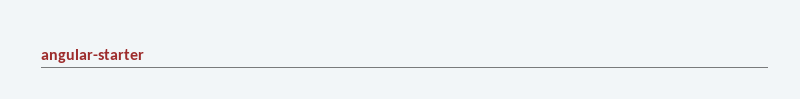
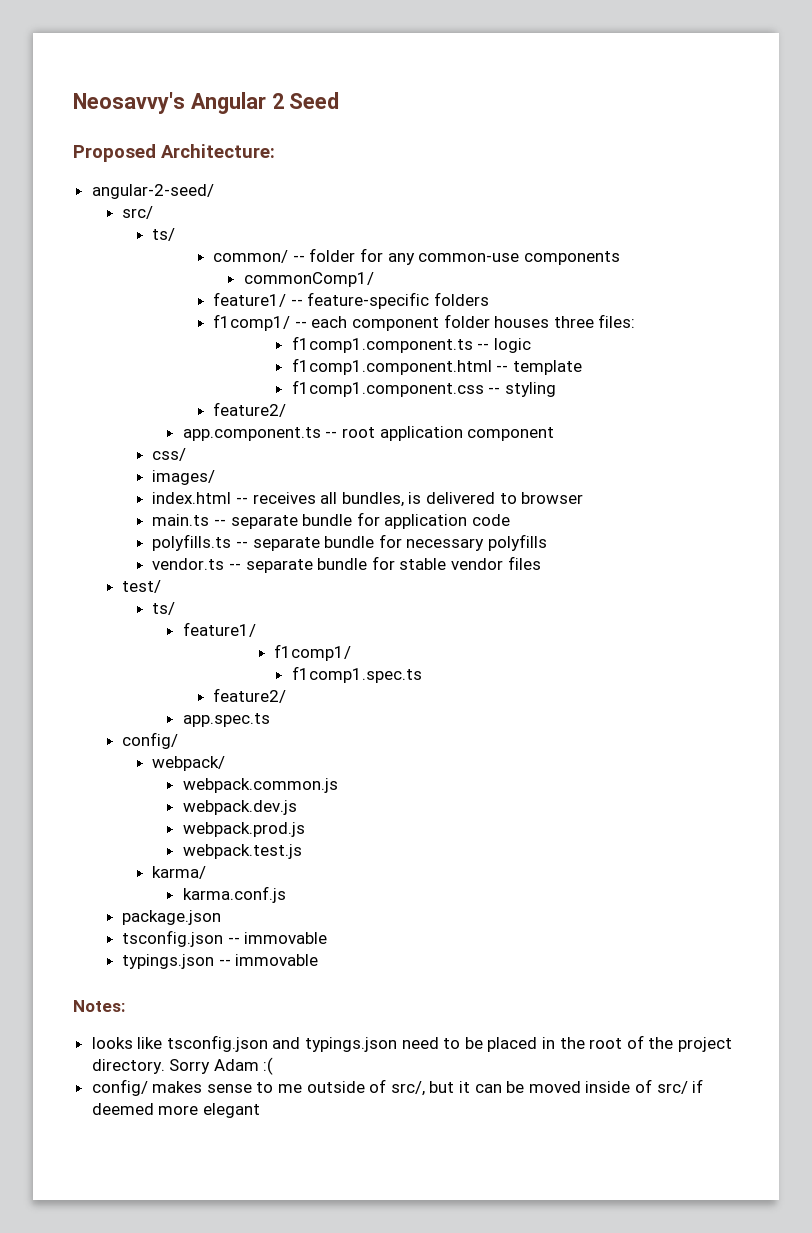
[41,49,144,63] angular-starter -> [73,92,340,114] [73,144,275,162] [91,184,214,199] [122,206,154,219] [152,228,176,241] [213,248,620,265] [243,272,374,287] [213,292,489,309] [213,314,636,331] [291,336,531,353] [291,358,582,375] [291,380,556,397] [213,402,287,417] [182,426,555,441] [152,448,187,461] [152,470,216,485] [152,492,584,507] [152,512,510,529] [152,534,547,551] [152,556,541,573] [122,580,162,593] [152,602,176,615] [182,622,256,637] [273,644,351,661] [291,666,422,683] [213,688,287,703] [182,713,270,727] [122,732,179,749] [152,756,226,771] [182,778,338,793] [182,800,297,815] [182,822,305,837] [182,844,302,859] [152,866,207,879] [182,886,286,903] [122,910,222,925] [122,930,328,947] [122,954,319,969] [73,1000,125,1012] [91,1035,732,1052] [91,1057,274,1075] [91,1079,704,1096] [91,1103,260,1118] Neosavvy's Angular 2 Seed // Proposed Architecture: // angular-2-seed/ // src/ // ts/ // common/ -- folder for any common-use components // commonComp1/ // feature1/ -- feature-specific folders // f1comp1/ -- each component folder houses three files: // f1comp1.component.ts -- logic // f1comp1.component.html -- template // f1comp1.component.css -- styling // feature2/ // app.component.ts -- root application component // css/ // images/ // index.html -- receives all bundles, is delivered to browser // main.ts -- separate bundle for application code // polyfills.ts -- separate bundle for necessary polyfills // vendor.ts -- separate bundle for stable vendor files // test/ // ts/ // feature1/ // f1comp1/ // f1comp1.spec.ts // feature2/ // app.spec.ts // config/ // webpack/ // webpack.common.js // webpack.dev.js // webpack.prod.js // webpack.test.js // karma/ // karma.conf.js // package.json // tsconfig.json -- immovable // typings.json -- immovable // Notes: // looks like tsconfig.json and typings.json need to be placed in the root of the project directory. Sorry Adam :( // config/ makes sense to me outside of src/, but it can be moved inside of src/ if deemed more elegant

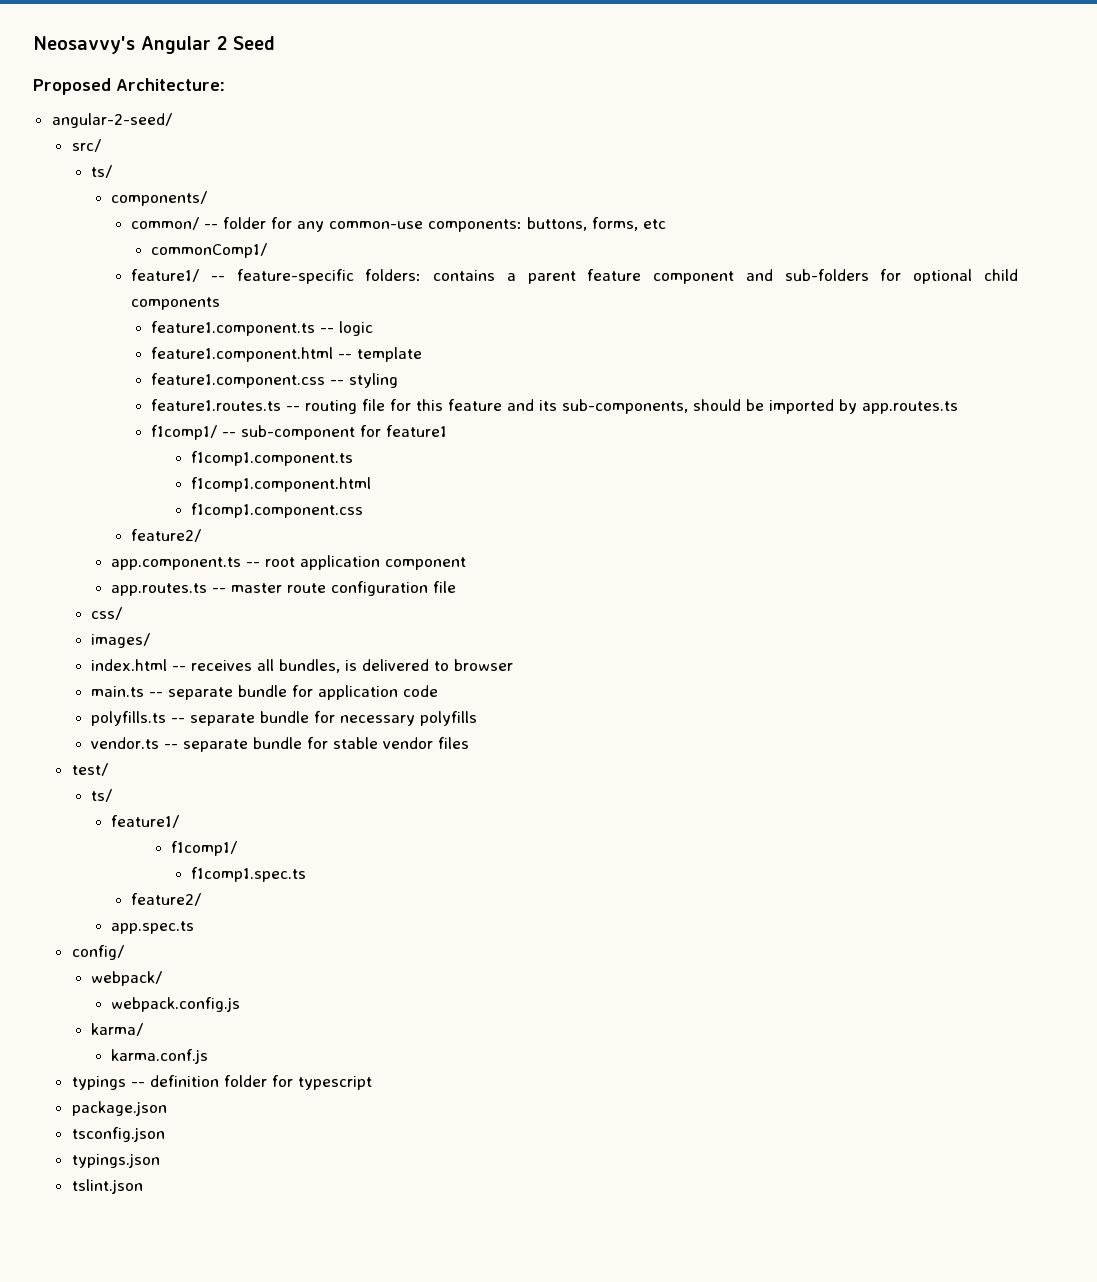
(176, 234) none -> [111,191,208,206] // components/
[523,251,620,265] components -> [428,217,667,232] components: buttons, forms, etc
[433,292,489,306] [213,314,636,331] folders // f1comp1/ -- each component folder houses three files: -> [365,269,1019,284] [131,297,221,310] [151,321,374,336] [151,347,423,362] [151,373,399,388] [151,399,959,414] [151,425,448,440] folders: contains a parent feature component and sub-folders for optional child components // feature1.component.ts -- logic // feature1.component.html -- template // feature1.component.css -- styling // feature1.routes.ts -- routing file for this feature and its sub-components, should be imported by app.routes.ts // f1comp1/ -- sub-component for feature1
[477,338,531,353] -- logic -> (353, 458) none
[496,360,582,375] -- template -> (371, 484) none
[488,382,556,397] -- styling -> (363, 510) none
(555, 434) none -> [111,581,457,596] // app.routes.ts -- master route configuration file
[182,778,338,793] [182,800,297,815] [182,822,305,837] [182,844,302,859] [152,866,207,879] [182,886,286,903] webpack.common.js // webpack.dev.js // webpack.prod.js // webpack.test.js // karma/ // karma.conf.js -> [111,997,241,1012] [91,1023,144,1036] [111,1049,209,1064] [71,1075,372,1090] webpack.config.js // karma/ // karma.conf.js // typings -- definition folder for typescript
[227,932,328,944] [122,954,319,969] [73,1000,125,1012] [91,1035,732,1052] [91,1057,274,1075] [91,1079,704,1096] [91,1103,260,1118] -- immovable // typings.json -- immovable // Notes: // looks like tsconfig.json and typings.json need to be placed in the root of the project directory. Sorry Adam :( // config/ makes sense to me outside of src/, but it can be moved inside of src/ if deemed more elegant -> [71,1153,160,1168] [71,1179,143,1194] // typings.json // tslint.json

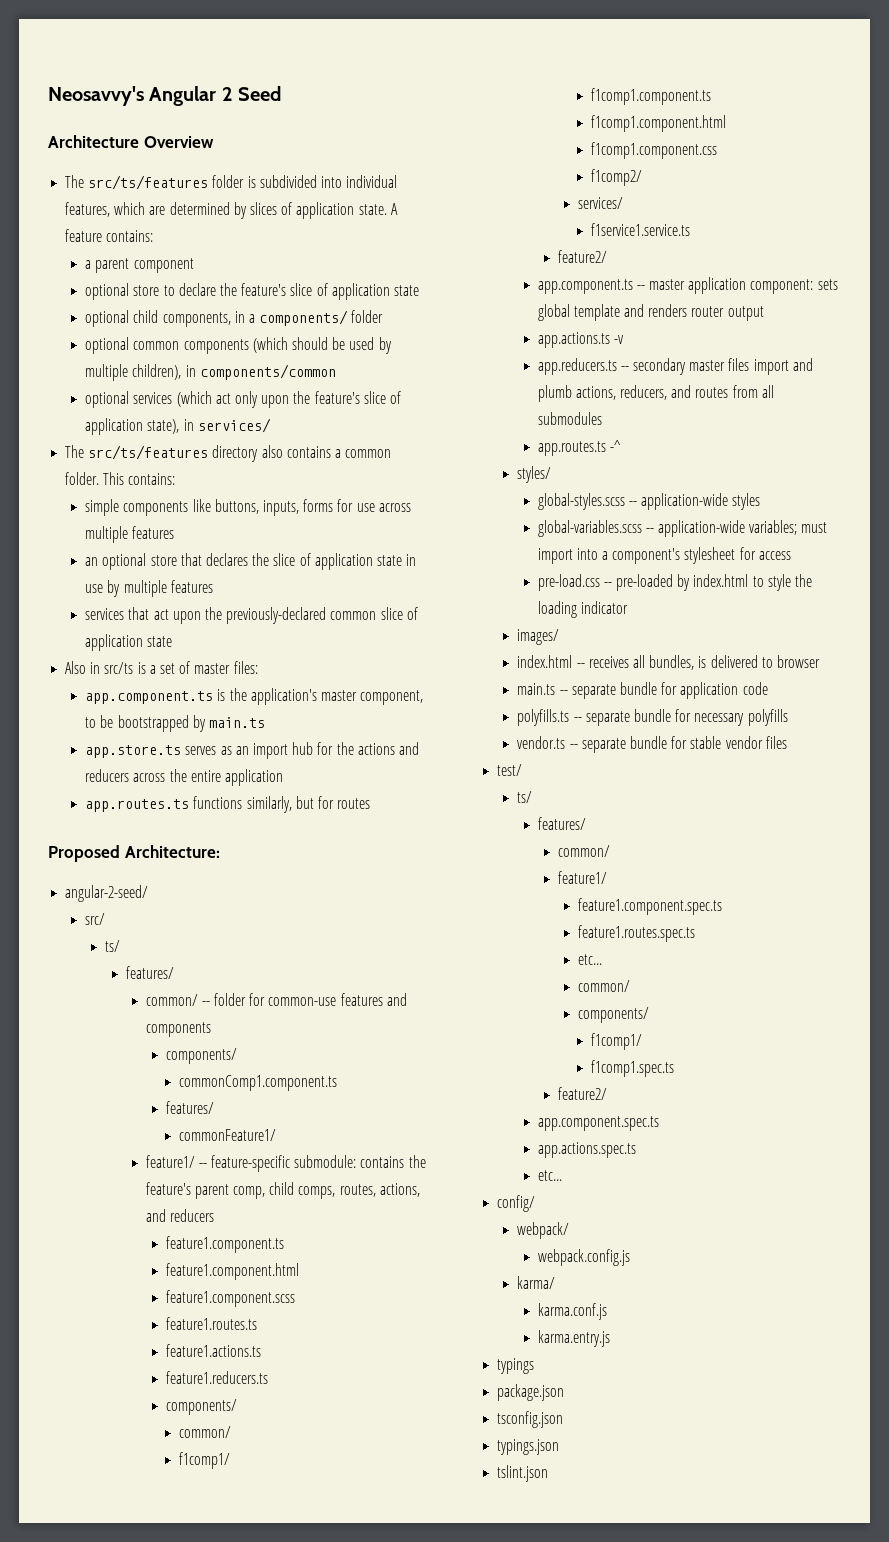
(275, 43) none -> [48,135,214,148] [65,175,398,190] [65,202,398,219] [65,229,154,242] [85,258,194,273] [85,283,419,300] [85,310,384,327] [85,337,392,354] [85,364,336,381] [85,391,401,408] [85,418,271,435] [65,445,392,462] [65,472,176,485] [85,499,411,516] [85,526,175,543] [85,553,417,570] [85,580,213,597] [85,607,418,624] [85,634,173,651] [65,661,258,674] [85,688,424,705] [85,715,265,732] [85,742,419,759] [85,769,283,786] [85,796,371,813] // Architecture Overview // The src/ts/features folder is subdivided into individual features, which are determined by slices of application state. A feature contains: // a parent component // optional store to declare the feature's slice of application state // optional child components, in a components/ folder // optional common components (which should be used by multiple children), in components/common // optional services (which act only upon the feature's slice of application state), in services/ // The src/ts/features directory also contains a common folder. This contains: // simple components like buttons, inputs, forms for use across multiple features // an optional store that declares the slice of application state in use by multiple features // services that act upon the previously-declared common slice of application state // Also in src/ts is a set of master files: // app.component.ts is the application's master component, to be bootstrapped by main.ts // app.store.ts serves as an import hub for the actions and reducers across the entire application // app.routes.ts functions similarly, but for routes
[111,191,208,206] components/ -> [125,966,174,979] features/
[297,217,667,232] [151,243,268,258] [131,269,1019,284] [131,297,221,310] any common-use components: buttons, forms, etc // commonComp1/ // feature1/ -- feature-specific folders: contains a parent feature component and sub-folders for optional child components -> [268,993,407,1006] [145,1022,211,1037] [165,1048,237,1064] [179,1075,338,1091] [165,1101,214,1114] [179,1129,277,1141] [145,1155,426,1172] [145,1182,420,1199] [145,1209,214,1222] common-use features and components // components/ // commonComp1.component.ts // features/ // commonFeature1/ // feature1/ -- feature-specific submodule: contains the feature's parent comp, child comps, routes, actions, and reducers
[320,321,374,336] -- logic -> (284, 1244) none
[338,347,423,362] [151,373,399,388] [151,399,959,414] [151,425,448,440] -- template // feature1.component.css -- styling // feature1.routes.ts -- routing file for this feature and its sub-components, should be imported by app.routes.ts // f1comp1/ -- sub-component for feature1 -> [165,1290,295,1307] [165,1317,257,1330] [165,1344,261,1357] [165,1371,268,1384] [165,1399,237,1415] [179,1426,232,1438] [179,1452,231,1469] // feature1.component.scss // feature1.routes.ts // feature1.actions.ts // feature1.reducers.ts // components/ // common/ // f1comp1/
(363, 510) none -> [591,169,643,186] [577,197,623,209] [591,223,691,236] // f1comp2/ // services/ // f1service1.service.ts
[265,555,467,570] [111,581,457,596] [91,607,123,620] root application component // app.routes.ts -- master route configuration file // css/ -> [648,277,838,294] [537,304,764,321] [537,332,624,348] [537,358,813,375] [537,385,774,402] [537,412,602,425] [537,440,621,456] [517,466,552,483] [537,493,761,510] [537,520,828,537] [537,547,791,564] [537,574,812,591] [537,601,628,618] master application component: sets global template and renders router output // app.actions.ts -v // app.reducers.ts -- secondary master files import and plumb actions, reducers, and routes from all submodules // app.routes.ts -^ // styles/ // global-styles.scss -- application-wide styles // global-variables.scss -- application-wide variables; must import into a component's stylesheet for access // pre-load.css -- pre-loaded by index.html to style the loading indicator
[111,815,180,828] // feature1/ -> [537,817,586,830] [557,845,610,857] [557,871,607,884] [577,898,722,915] [577,925,695,942] [577,954,602,965] [577,980,630,992] [577,1007,649,1023] // features/ // common/ // feature1/ // feature1.component.spec.ts // feature1.routes.spec.ts // etc... // common/ // components/
[111,921,195,934] app.spec.ts -> [537,1116,659,1131] [537,1142,636,1158] [537,1170,562,1181] app.component.spec.ts // app.actions.spec.ts // etc...
(209, 1056) none -> [537,1330,610,1347] // karma.entry.js
[130,1075,372,1090] -- definition folder for typescript -> (535, 1366) none

